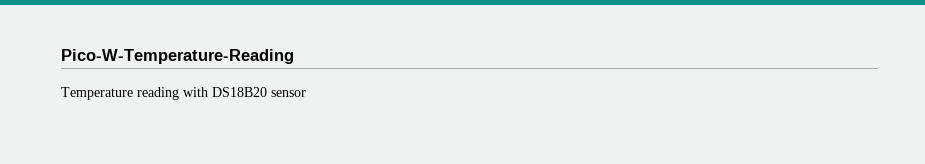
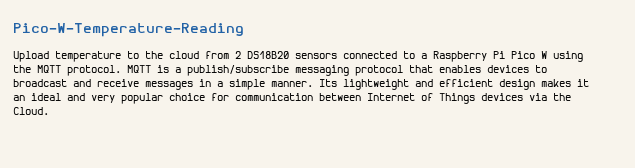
[61,87,306,100] Temperature reading with DS18B20 sensor -> [13,51,583,62] [13,65,547,76] [13,79,589,90] [13,93,571,104] [13,107,49,115] Upload temperature to the cloud from 2 DS18B20 sensors connected to a Raspberry Pi Pico W using the MQTT protocol. MQTT is a publish/subscribe messaging protocol that enables devices to broadcast and receive messages in a simple manner. Its lightweight and efficient design makes it an ideal and very popular choice for communication between Internet of Things devices via the Cloud.

